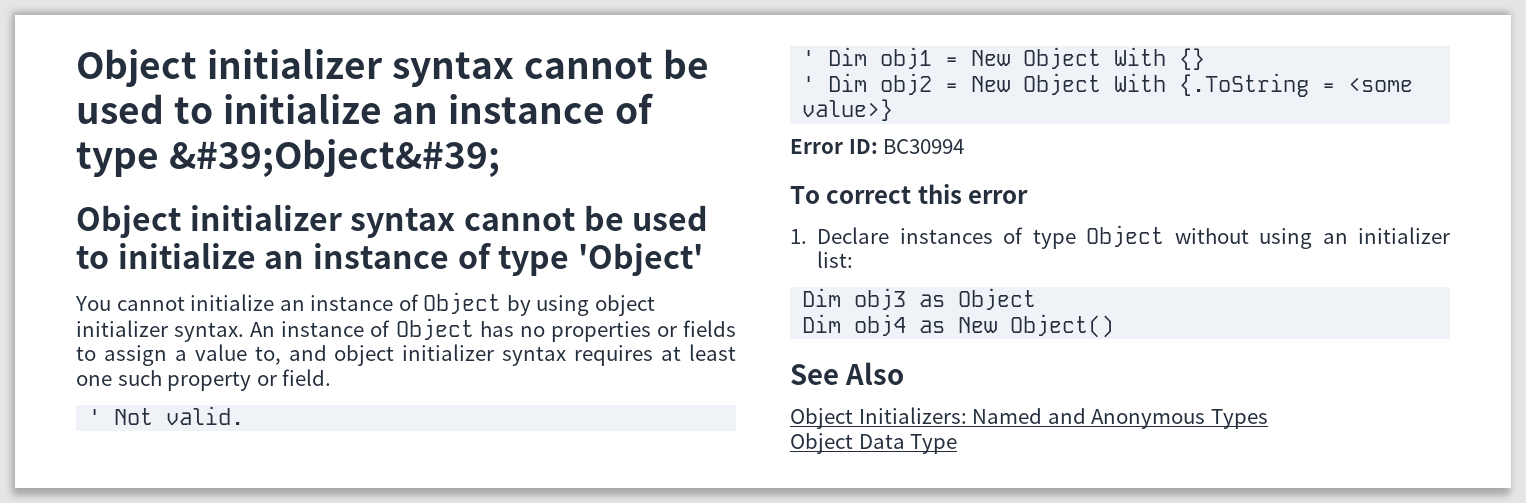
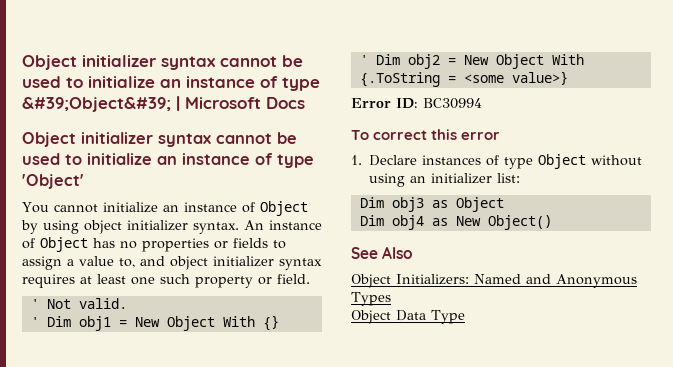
(500, 158) none -> [176,96,305,111] | Microsoft Docs

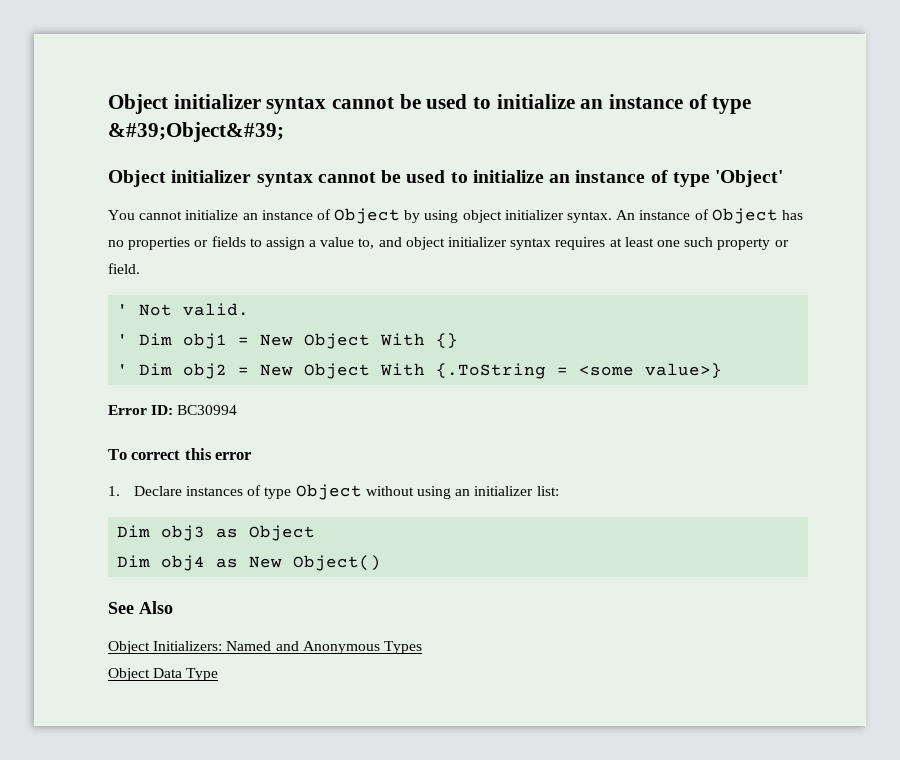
[176,96,305,111] | Microsoft Docs -> (284, 132) none

